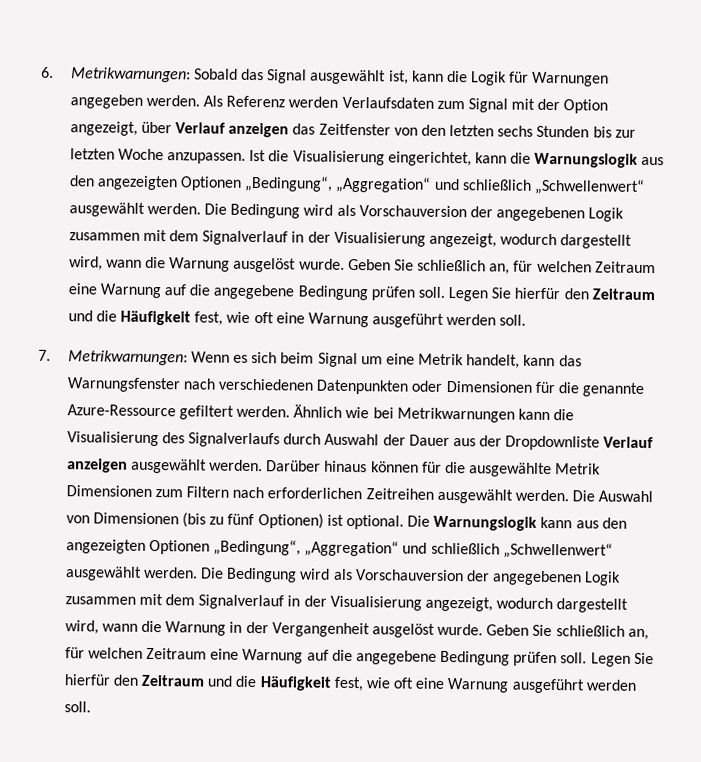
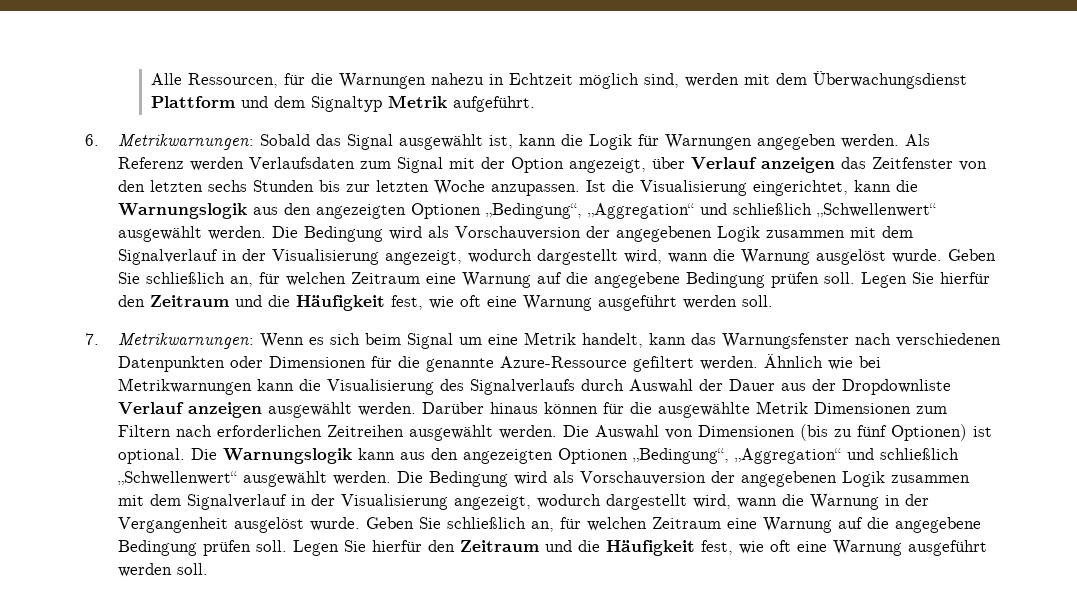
(41, 72) none -> [150,71,967,89] [150,95,535,112] Alle Ressourcen, für die Warnungen nahezu in Echtzeit möglich sind, werden mit dem Überwachungsdienst Plattform und dem Signaltyp Metrik aufgeführt. //

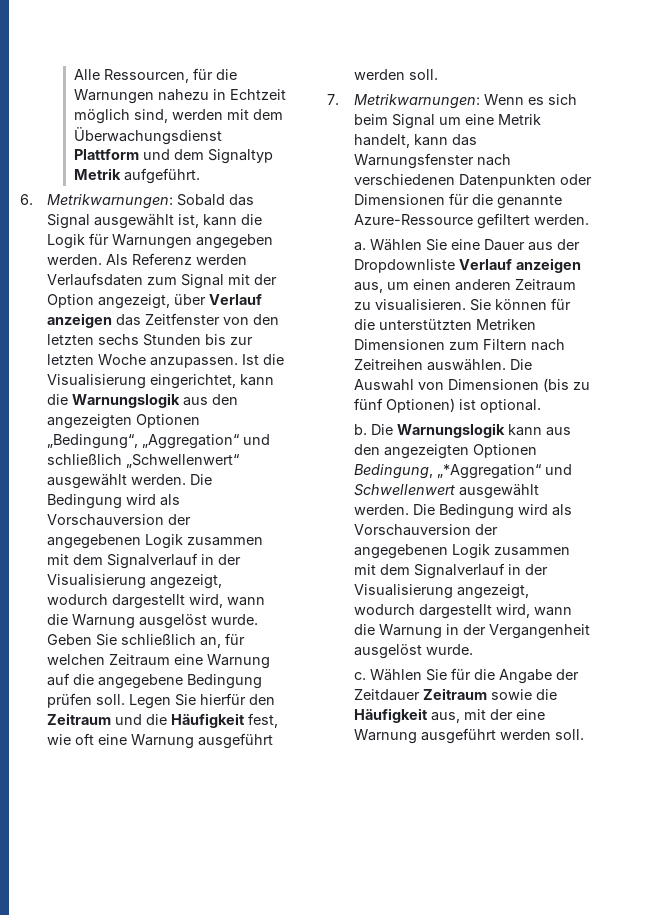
[763,354,881,370] [117,378,723,395] Ähnlich wie bei Metrikwarnungen kann die Visualisierung des Signalverlaufs durch Auswahl der -> [353,239,480,251] // a. Wählen Sie eine
[267,402,538,418] ausgewählt werden. Darüber hinaus -> [353,279,576,293] [353,299,491,311] aus, um einen anderen Zeitraum zu visualisieren. Sie
[657,401,808,418] ausgewählte Metrik -> [378,319,536,330] unterstützten Metriken
[216,425,557,441] erforderlichen Zeitreihen ausgewählt werden. -> [353,359,506,371] Zeitreihen auswählen.
(185, 456) none -> [353,424,367,435] // b.
[632,448,959,464] [117,471,237,486] „Bedingung“, „Aggregation“ und schließlich „Schwellenwert“ -> [353,464,572,479] [353,484,455,496] Bedingung, „*Aggregation“ und Schwellenwert
[365,517,981,533] [117,540,791,556] Geben Sie schließlich an, für welchen Zeitraum eine Warnung auf die angegebene Bedingung prüfen soll. Legen Sie hierfür den Zeitraum und die Häufigkeit fest, wie oft -> [353,668,579,684] [353,688,557,701] [353,708,513,723] // c. Wählen Sie für die Angabe der Zeitdauer Zeitraum sowie die Häufigkeit aus, mit der

